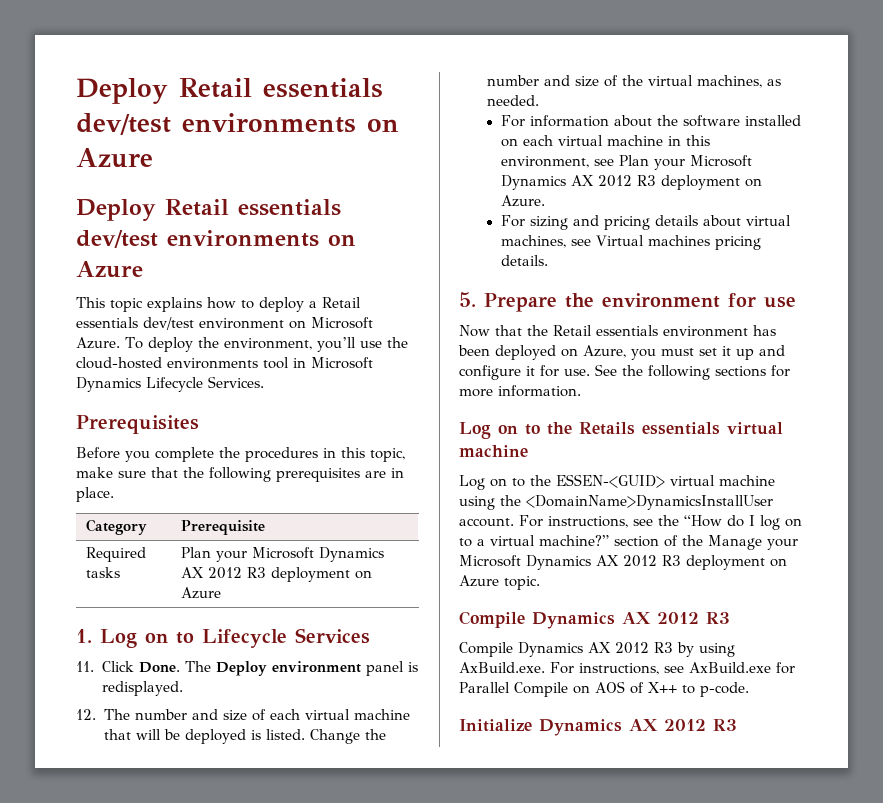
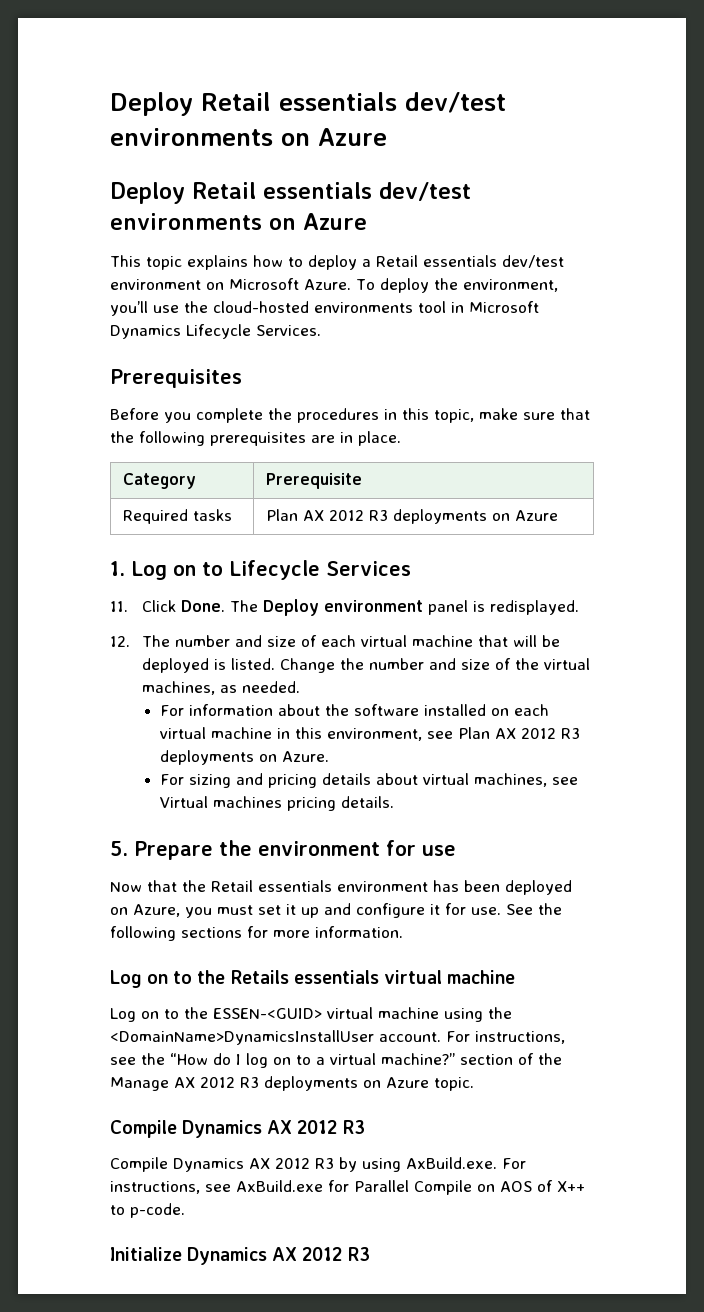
[215,547,384,562] [180,567,350,582] your Microsoft Dynamics AX 2012 R3 deployment -> [302,509,487,524] AX 2012 R3 deployments
[653,155,752,170] [500,175,740,190] your Microsoft Dynamics AX 2012 R3 deployment -> [495,728,581,739] [160,750,255,765] AX 2012 R3 deployments
[767,539,798,550] [459,555,765,570] your Microsoft Dynamics AX 2012 R3 deployment -> [174,1076,358,1091] AX 2012 R3 deployments

